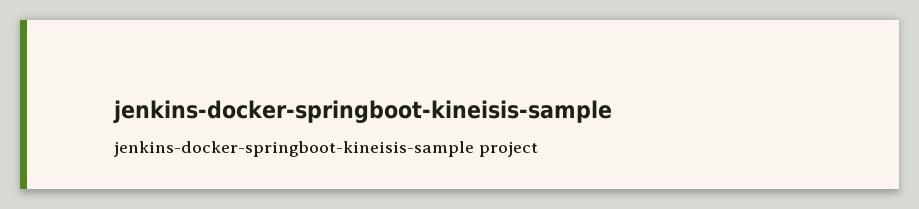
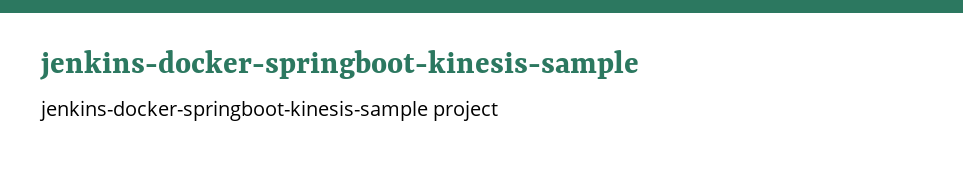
[113,100,612,123] [114,141,474,157] jenkins-docker-springboot-kineisis-sample // jenkins-docker-springboot-kineisis-sample -> [39,50,639,80] [39,100,428,121] jenkins-docker-springboot-kinesis-sample // jenkins-docker-springboot-kinesis-sample

